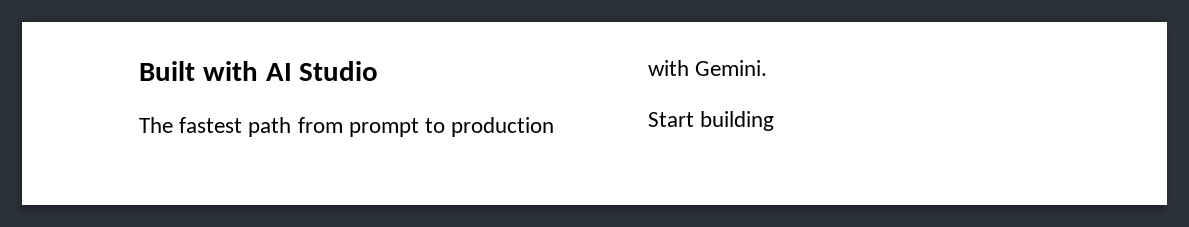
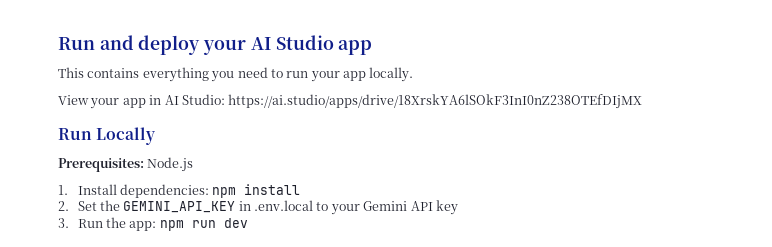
[139,61,379,81] [139,117,555,137] [648,60,768,76] [648,111,775,131] Built with AI Studio // The fastest path from prompt to production with Gemini. // Start building -> [58,35,373,55] [58,67,414,82] [58,94,643,109] [58,127,156,145] [58,157,194,172] [58,184,301,198] [58,200,458,215] [58,217,248,231] Run and deploy your AI Studio app // This contains everything you need to run your app locally. // View your app in AI Studio: https://ai.studio/apps/drive/18XrskYA6lSOkF3InI0nZ238OTEfDIjMX // Run Locally // Prerequisites: Node.js // 1. Install dependencies: npm install // 2. Set the GEMINI_API_KEY in .env.local to your Gemini API key // 3. Run the app: npm run dev

